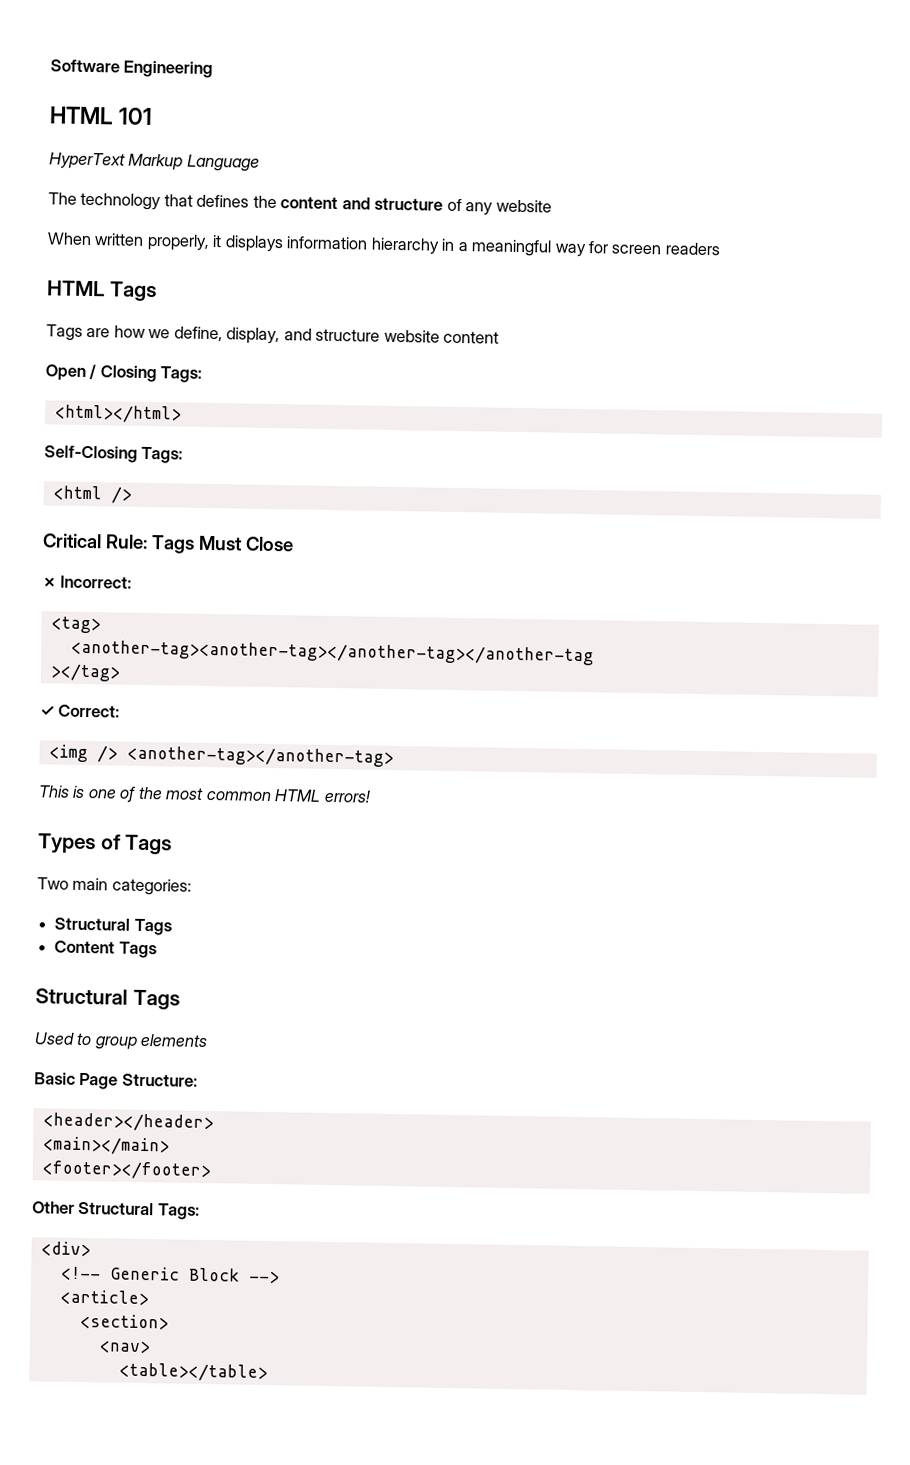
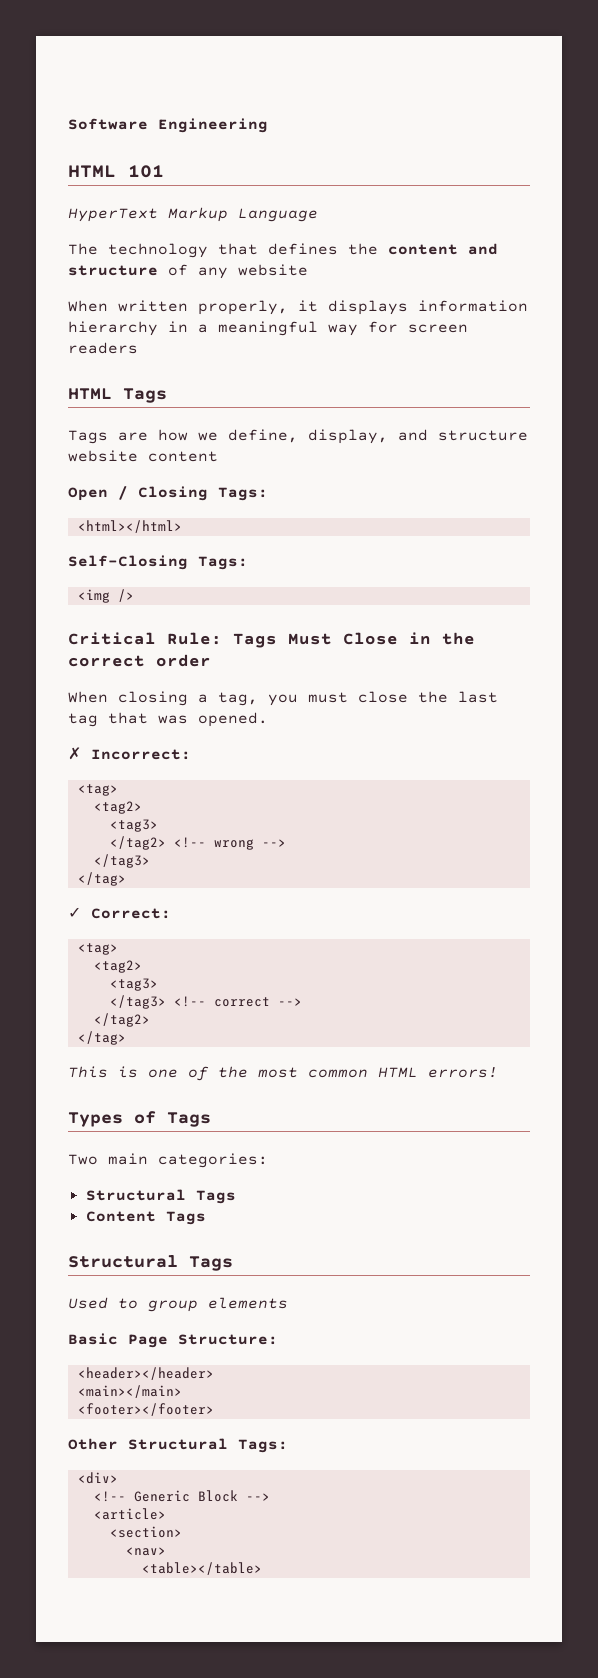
[52,485,102,501] <html -> [77,589,110,603] <img
[42,575,133,589] [50,616,101,634] [70,639,594,666] [49,663,121,682] [40,704,121,718] [48,744,394,768] // ✗ Incorrect: // <tag> // <another-tag><another-tag></another-tag></another-tag // ></tag> // ✓ Correct: // <img /> <another-tag></another-tag> -> [409,632,475,645] [68,654,211,667] [68,691,498,706] [68,712,268,727] [68,747,191,760] [77,784,118,796] [93,801,142,814] [109,819,158,832] [109,836,286,850] [93,854,150,868] [77,872,126,886] [68,907,171,919] [77,943,118,955] [93,960,142,973] [109,978,158,991] [109,995,302,1009] [93,1013,150,1027] [77,1031,126,1045] in the correct order // When closing a tag, you must close the last tag that was opened. // ✗ Incorrect: // <tag> // <tag2> // <tag3> // </tag2> <!-- wrong --> // </tag3> // </tag> // ✓ Correct: // <tag> // <tag2> // <tag3> // </tag3> <!-- correct --> // </tag2> // </tag>

